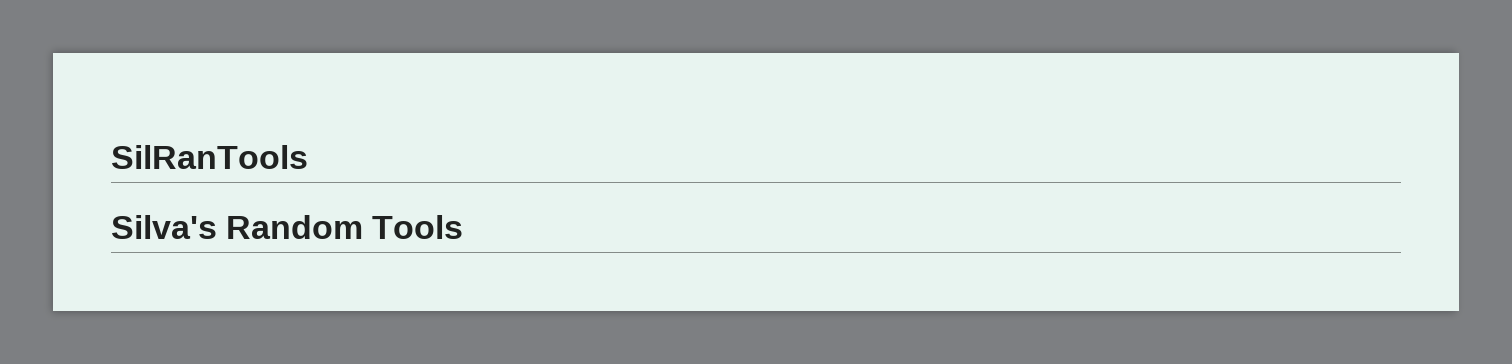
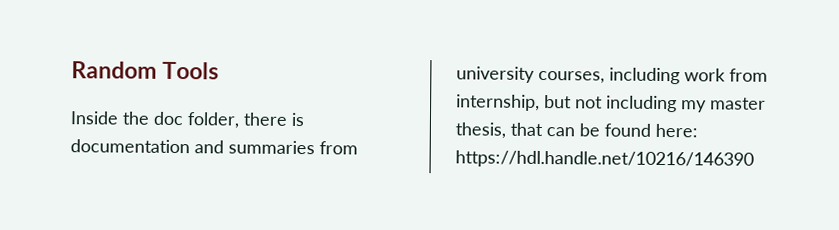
[111,145,308,169] [111,215,217,239] SilRanTools // Silva's -> (71, 70) none
(464, 227) none -> [70,111,305,129] [70,139,358,155] [456,66,768,85] [456,94,766,113] [455,122,698,139] [455,150,754,169] // Inside the doc folder, there is documentation and summaries from university courses, including work from internship, but not including my master thesis, that can be found here: https://hdl.handle.net/10216/146390

